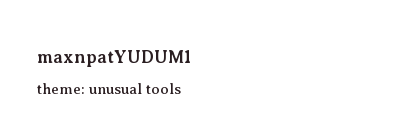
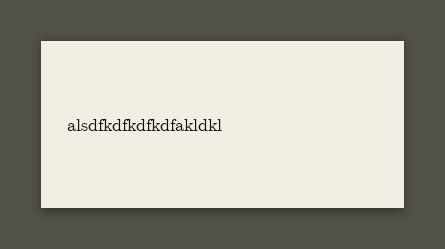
[37,50,191,67] [37,83,182,94] maxnpatYUDUM1 // theme: unusual tools -> [67,119,222,131] alsdfkdfkdfkdfakldkl

